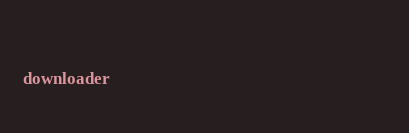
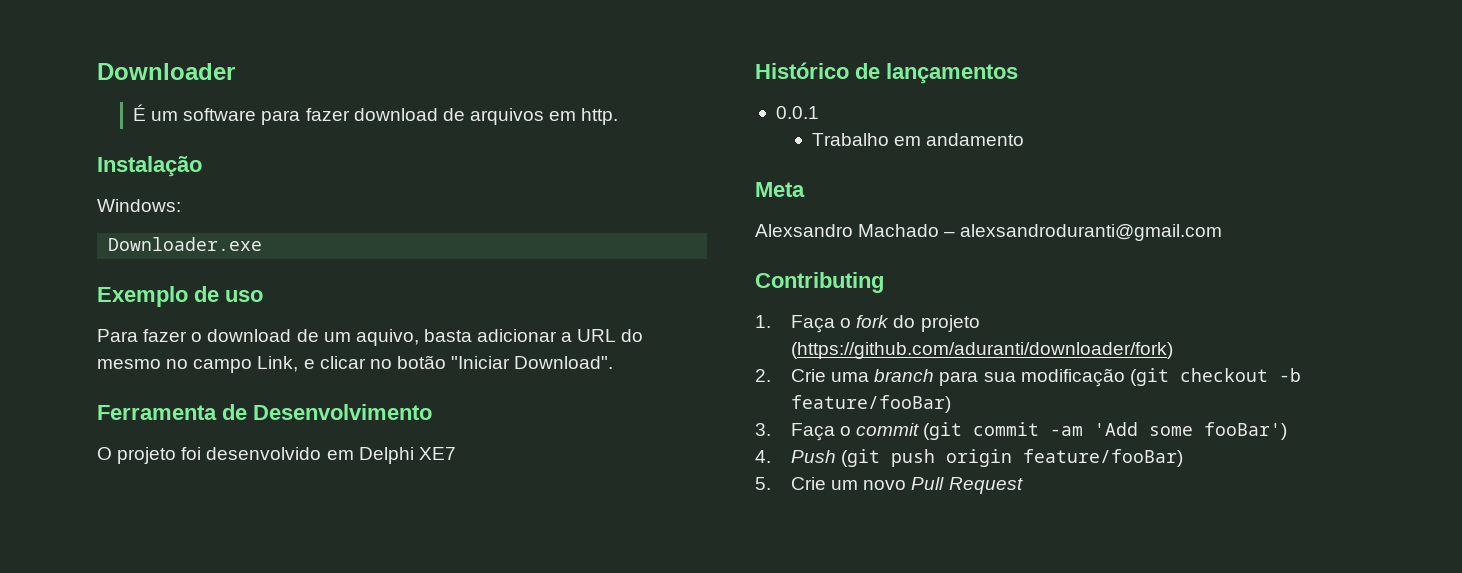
[23,72,110,84] downloader -> [97,63,235,80] [133,104,619,125] [97,156,202,177] [97,199,181,212] [108,237,263,251] [97,286,263,307] [97,329,644,346] [97,355,614,373] [97,404,432,420] [97,447,456,464] [755,62,1018,84] [775,106,819,119] [811,133,1025,146] [755,182,805,197] [755,224,1223,241] [755,272,884,293] [755,315,980,333] [791,342,1174,359] [755,368,1301,387] [791,395,952,413] [755,422,1288,441] [755,449,1184,467] [755,477,1023,494] Downloader // É um software para fazer download de arquivos em http. // Instalação // Windows: // Downloader.exe // Exemplo de uso // Para fazer o download de um aquivo, basta adicionar a URL do mesmo no campo Link, e clicar no botão "Iniciar Download". // Ferramenta de Desenvolvimento // O projeto foi desenvolvido em Delphi XE7 // Histórico de lançamentos // 0.0.1 // Trabalho em andamento // Meta // Alexsandro Machado – alexsandroduranti@gmail.com // Contributing // 1. Faça o fork do projeto (https://github.com/aduranti/downloader/fork) // 2. Crie uma branch para sua modificação (git checkout -b feature/fooBar) // 3. Faça o commit (git commit -am 'Add some fooBar') // 4. Push (git push origin feature/fooBar) // 5. Crie um novo Pull Request

